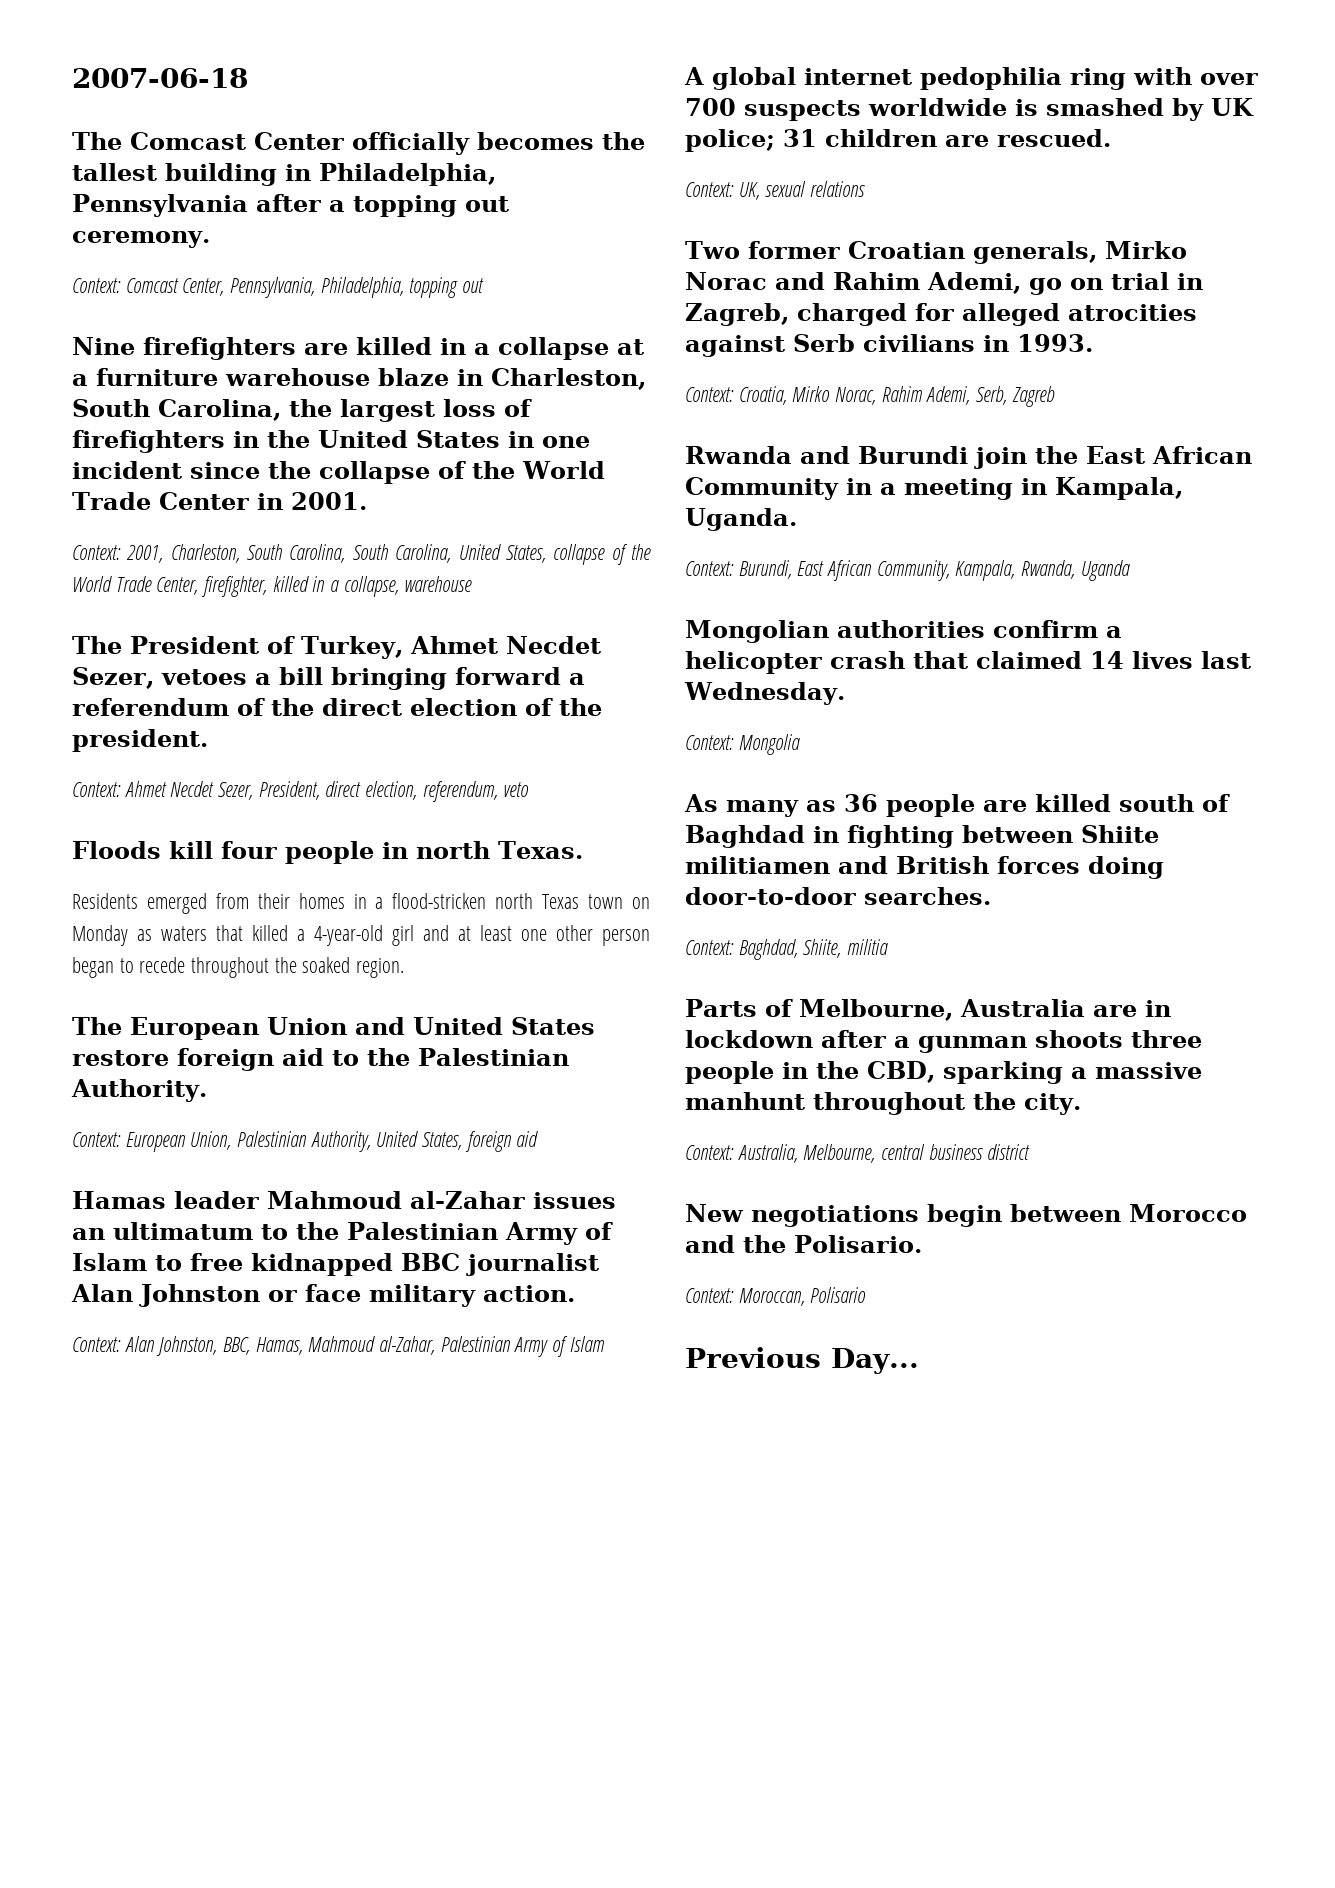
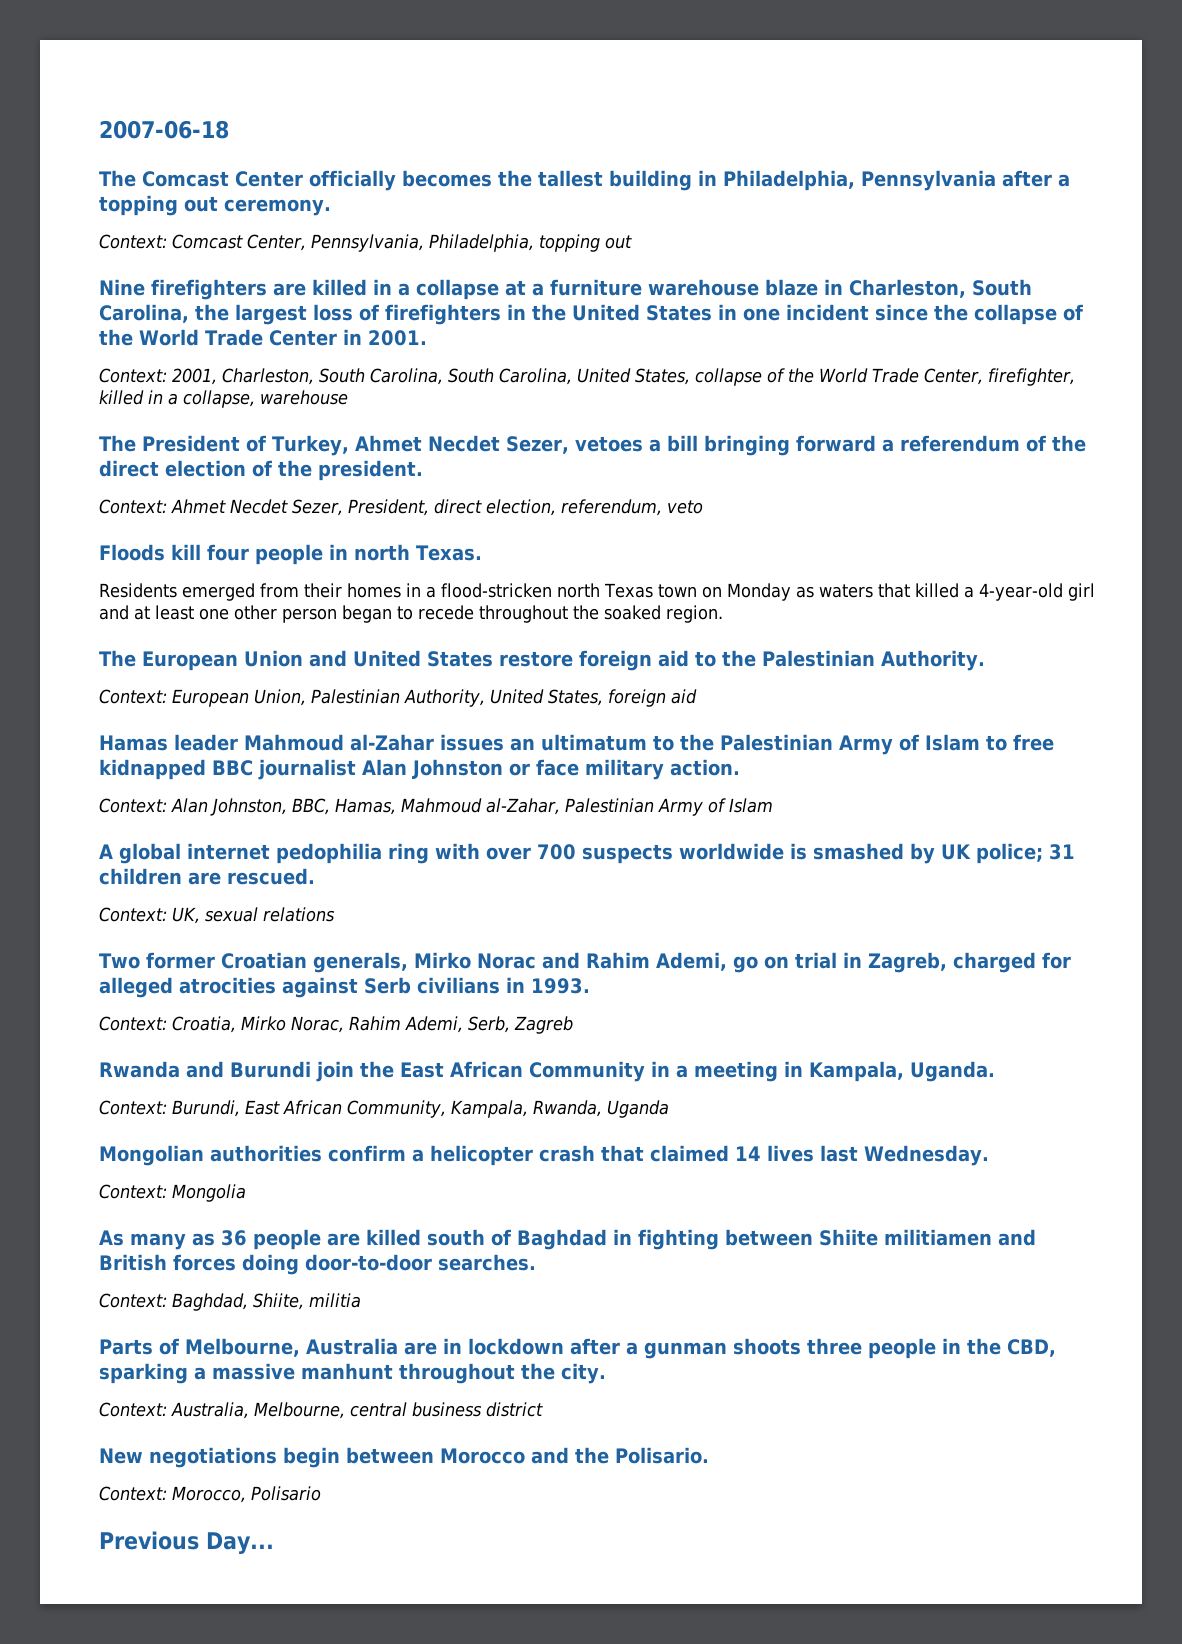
[738,1288,805,1306] Moroccan, -> [172,1486,246,1503] Morocco,

